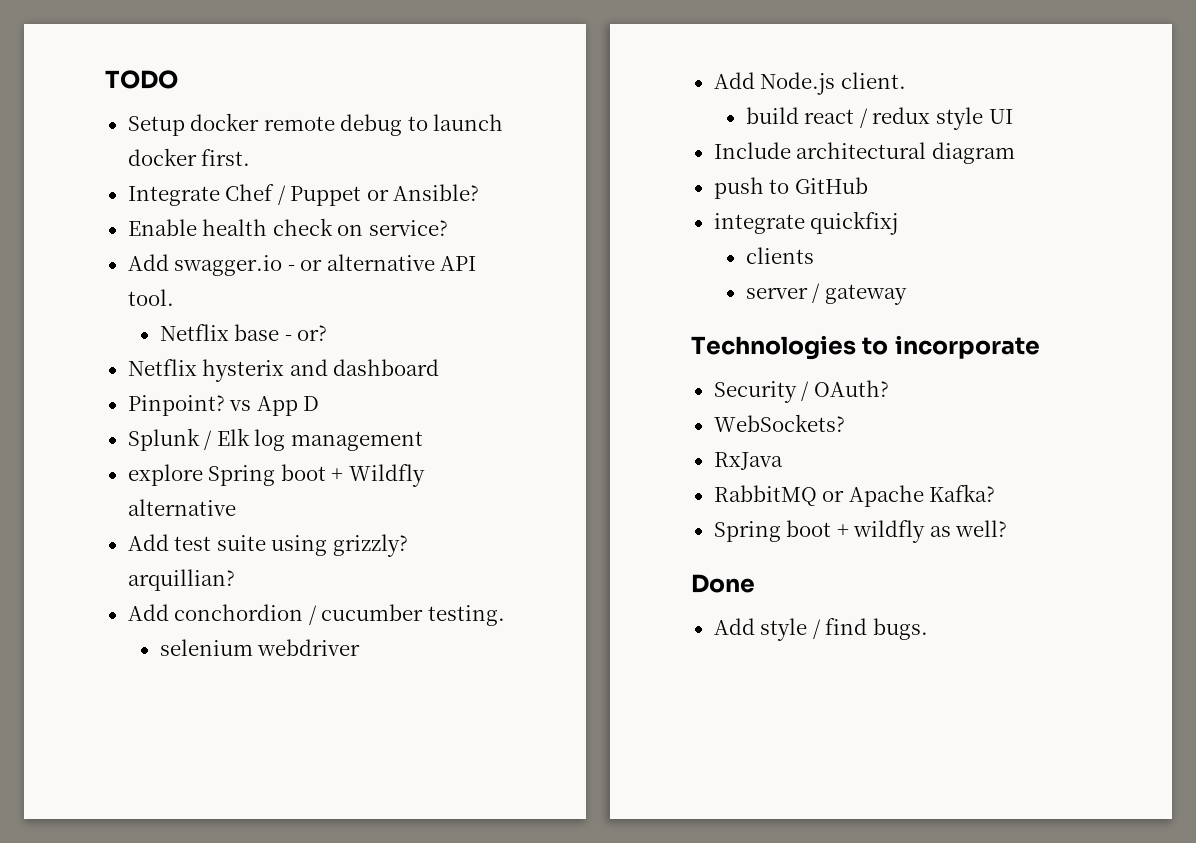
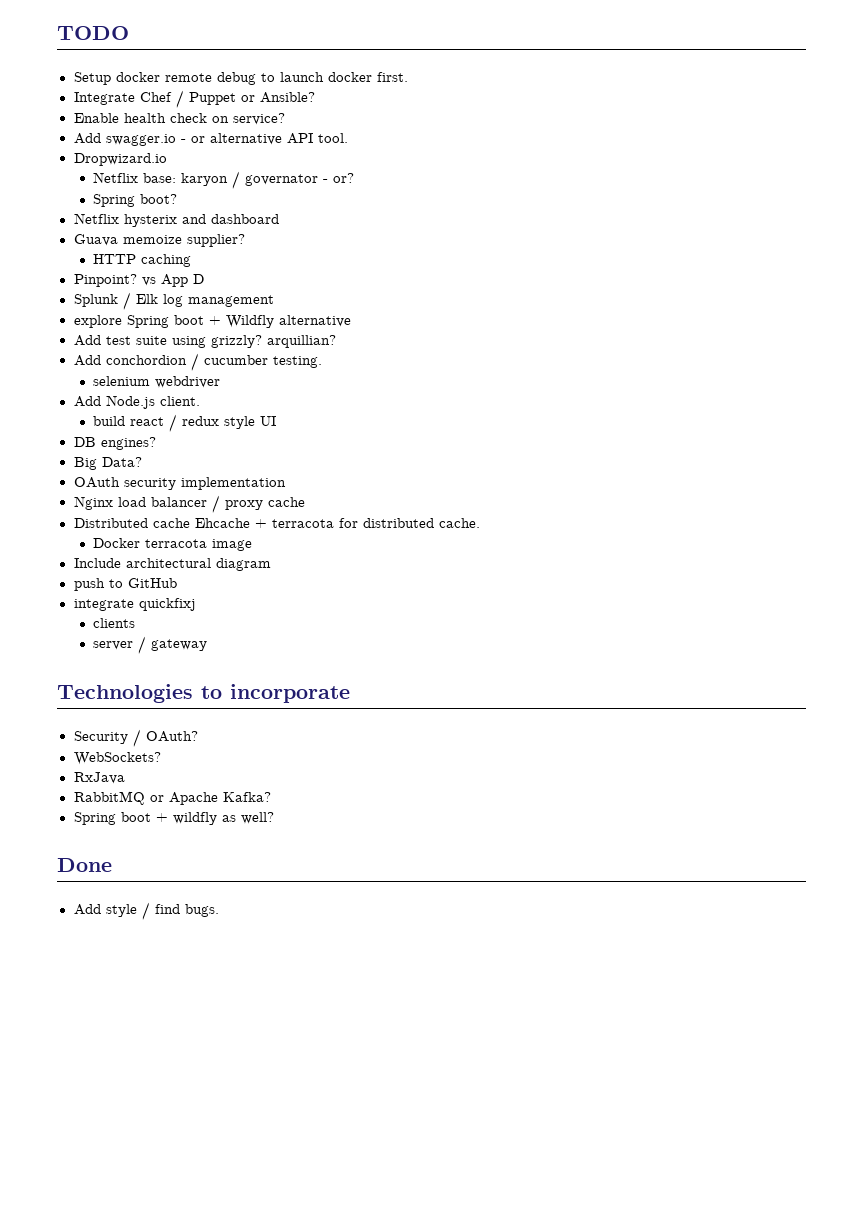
[159,324,280,341] // Netflix base -> [73,153,167,166] [93,171,319,189] // Dropwizard.io // Netflix base: karyon / governator
(328, 333) none -> [93,194,178,207] // Spring boot?
(440, 367) none -> [73,234,245,247] [93,254,192,267] // Guava memoize supplier? // HTTP caching
(1013, 116) none -> [73,437,156,450] [73,457,142,470] [73,477,286,490] [73,495,305,513] [73,518,480,528] [93,538,253,551] // DB engines? // Big Data? // OAuth security implementation // Nginx load balancer / proxy cache // Distributed cache Ehcache + terracota for distributed cache. // Docker terracota image

